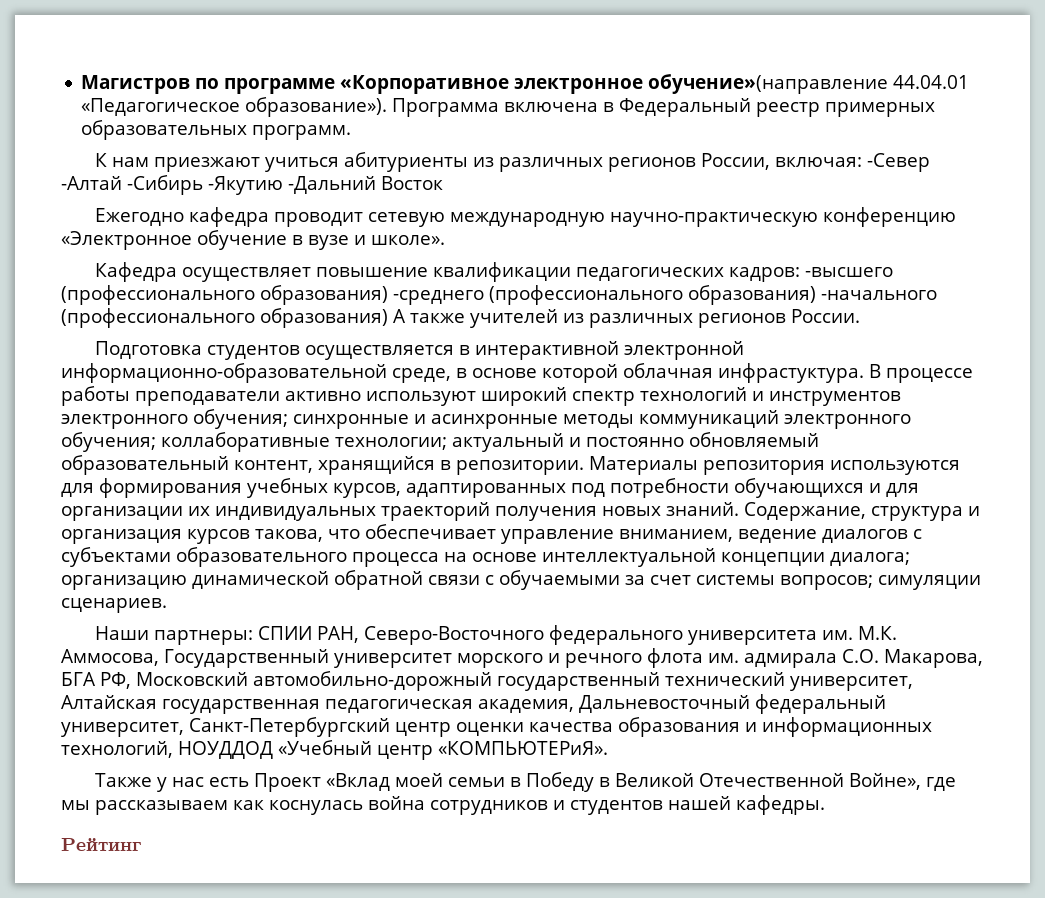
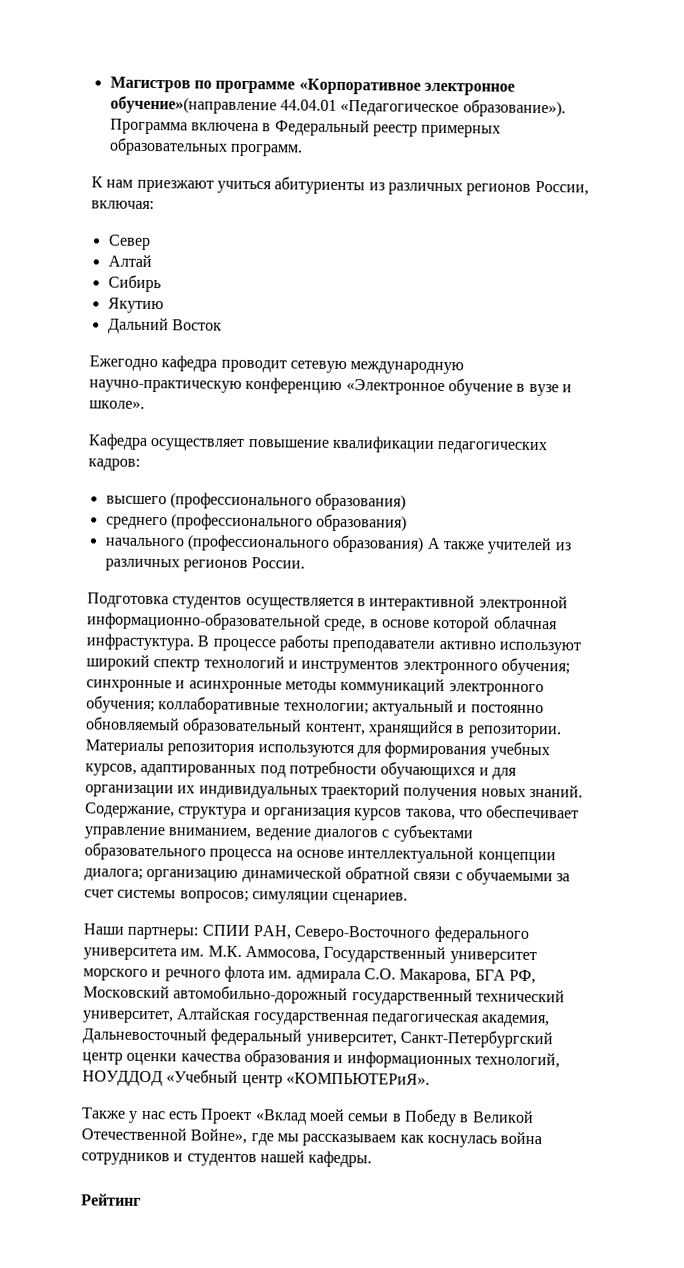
[867,153,931,172] [61,175,376,195] -Север -Алтай -Сибирь -Якутию -Дальний -> [107,234,151,251] [107,254,152,268] [107,274,161,293] [107,297,164,314] [107,317,169,335] // Север // Алтай // Сибирь // Якутию // Дальний
[805,267,894,277] [61,285,937,305] -высшего (профессионального образования) -среднего (профессионального образования) -начального -> [105,492,407,511] [105,513,408,532] [104,537,184,547] // высшего (профессионального образования) // среднего (профессионального образования) // начального

